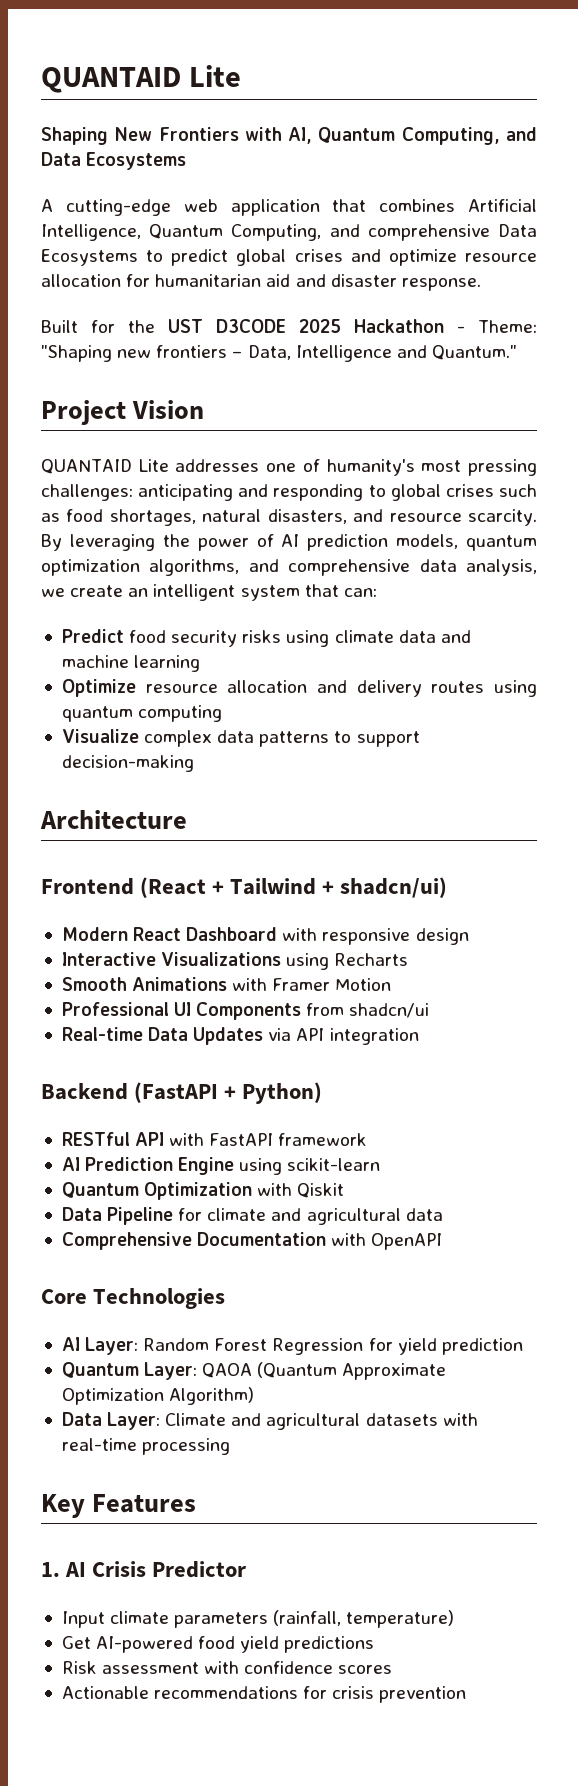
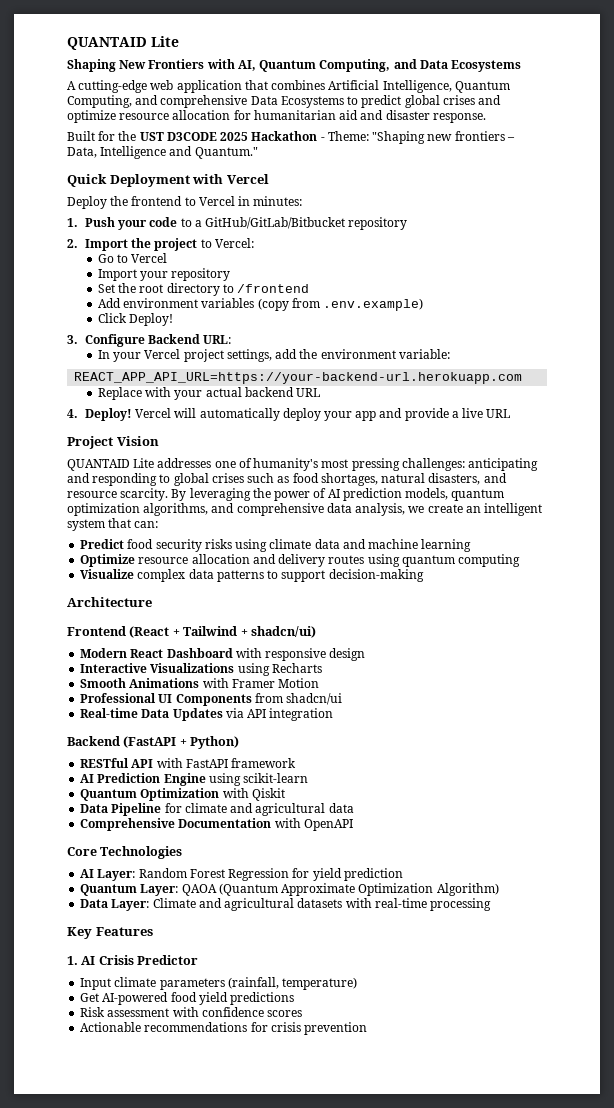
(517, 352) none -> [67,174,269,187] [67,196,303,209] [67,217,408,230] [67,238,254,251] [98,253,168,263] [98,268,231,281] [98,283,310,296] [98,298,424,311] [98,313,174,326] [67,334,232,347] [98,349,450,362] [74,372,523,384] [98,387,321,400] [67,408,511,421] // Quick Deployment with Vercel // Deploy the frontend to Vercel in minutes: // 1. Push your code to a GitHub/GitLab/Bitbucket repository // 2. Import the project to Vercel: // Go to Vercel // Import your repository // Set the root directory to /frontend // Add environment variables (copy from .env.example) // Click Deploy! // 3. Configure Backend URL: // In your Vercel project settings, add the environment variable: // REACT_APP_API_URL=https://your-backend-url.herokuapp.com // Replace with your actual backend URL // 4. Deploy! Vercel will automatically deploy your app and provide a live URL

